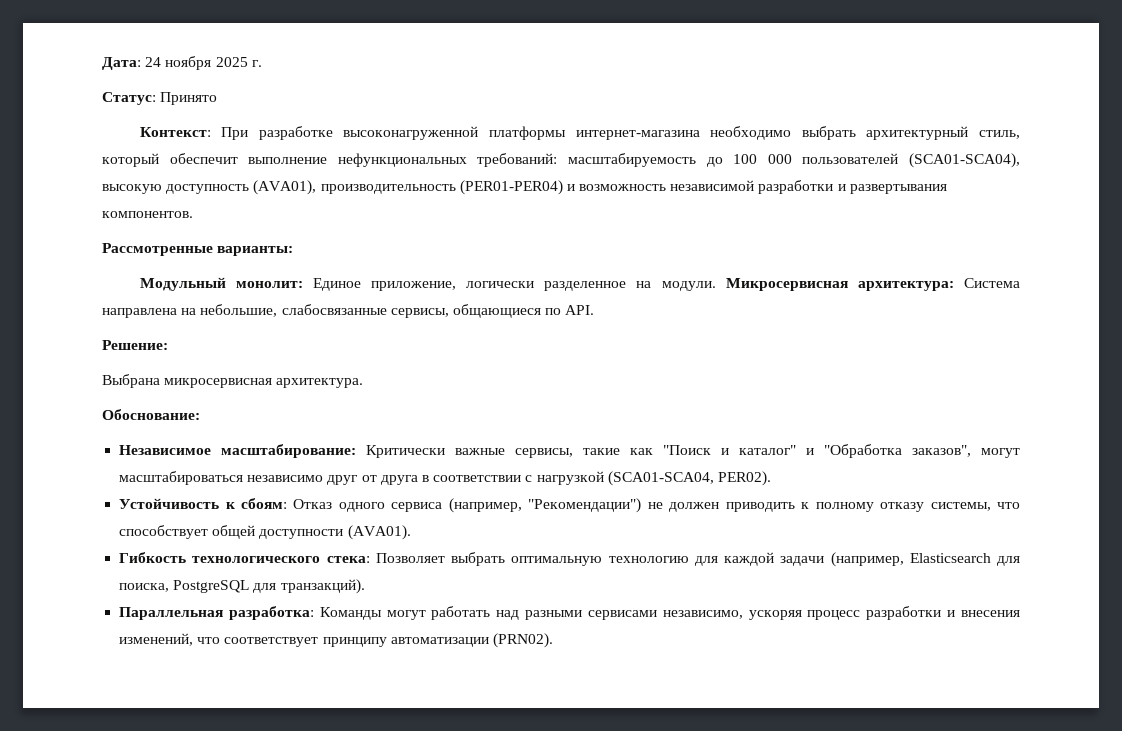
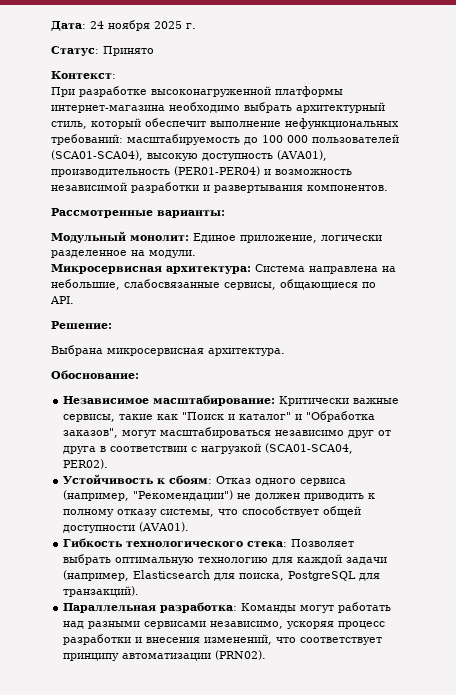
(211, 132) none -> (116, 75) //
(716, 286) none -> (196, 254) //

